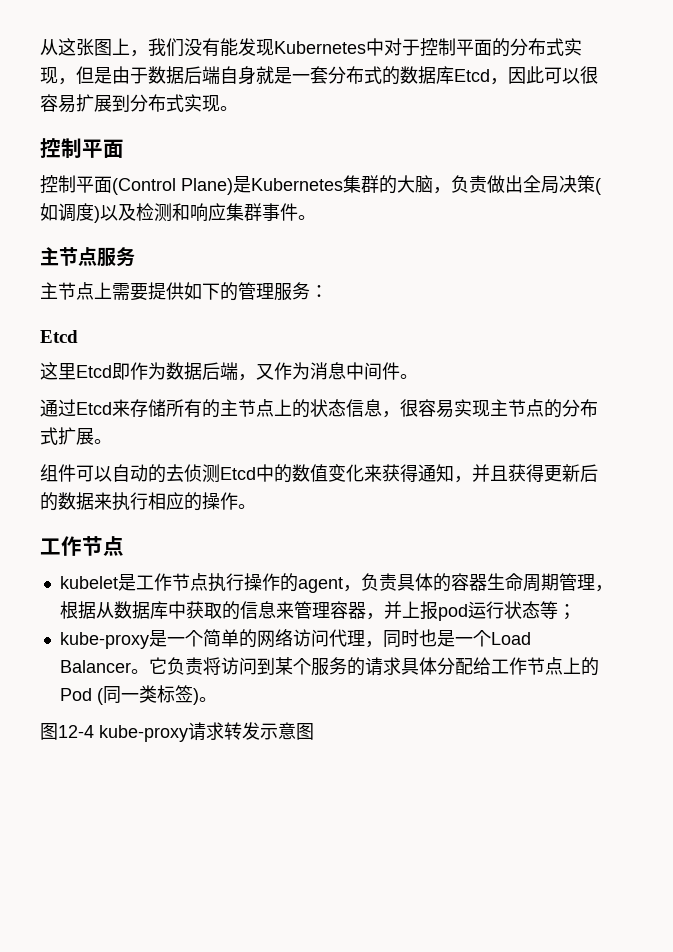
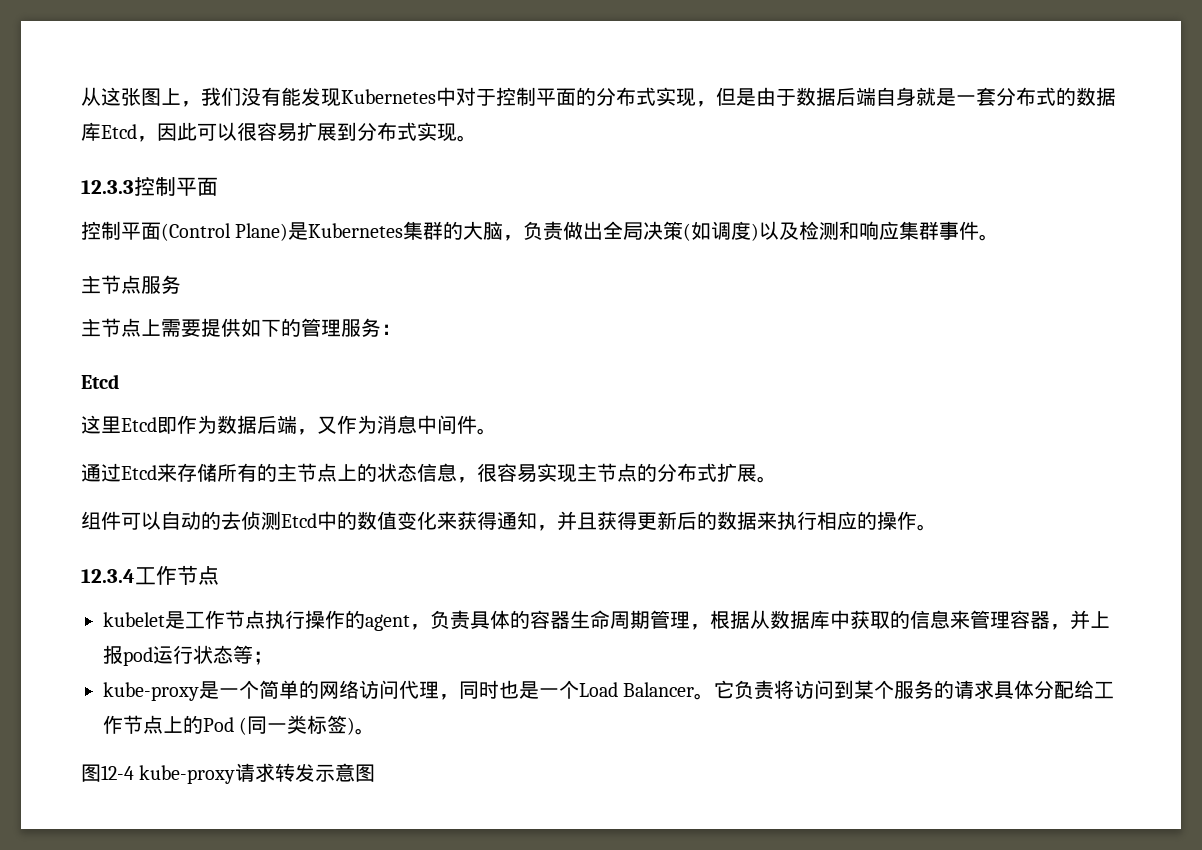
(238, 108) none -> [81,180,134,194] 12.3.3
(256, 506) none -> [81,569,135,583] 12.3.4

